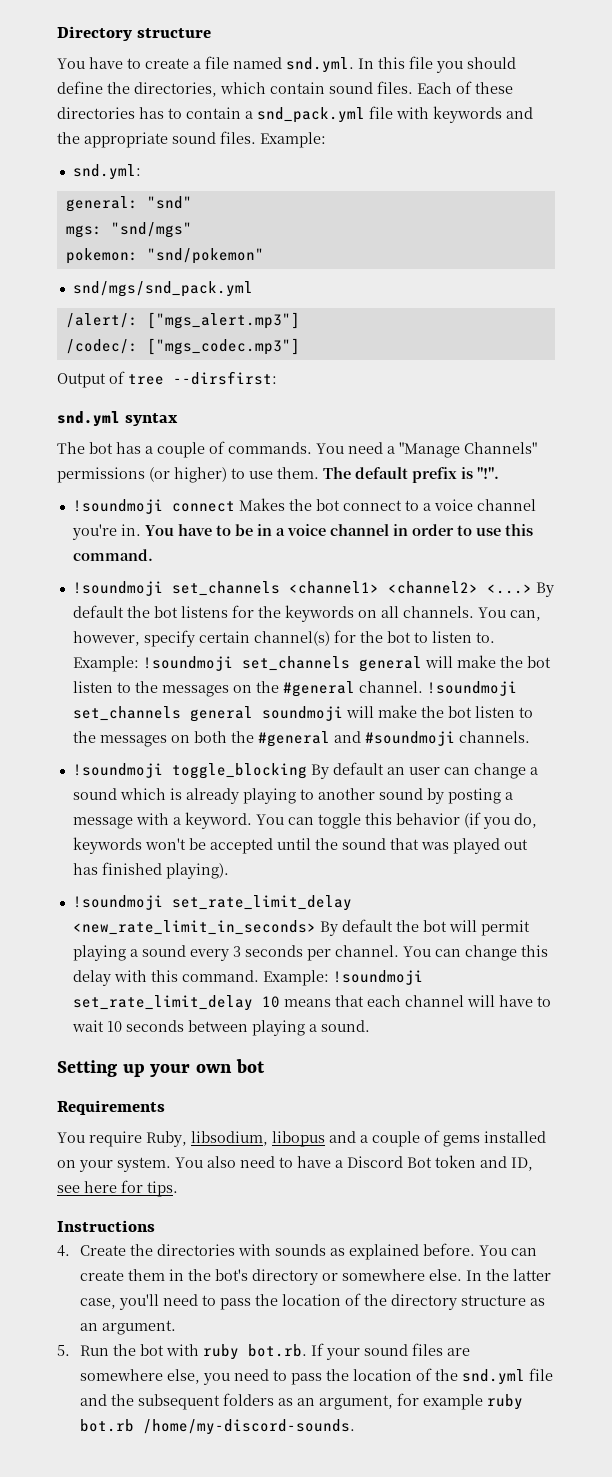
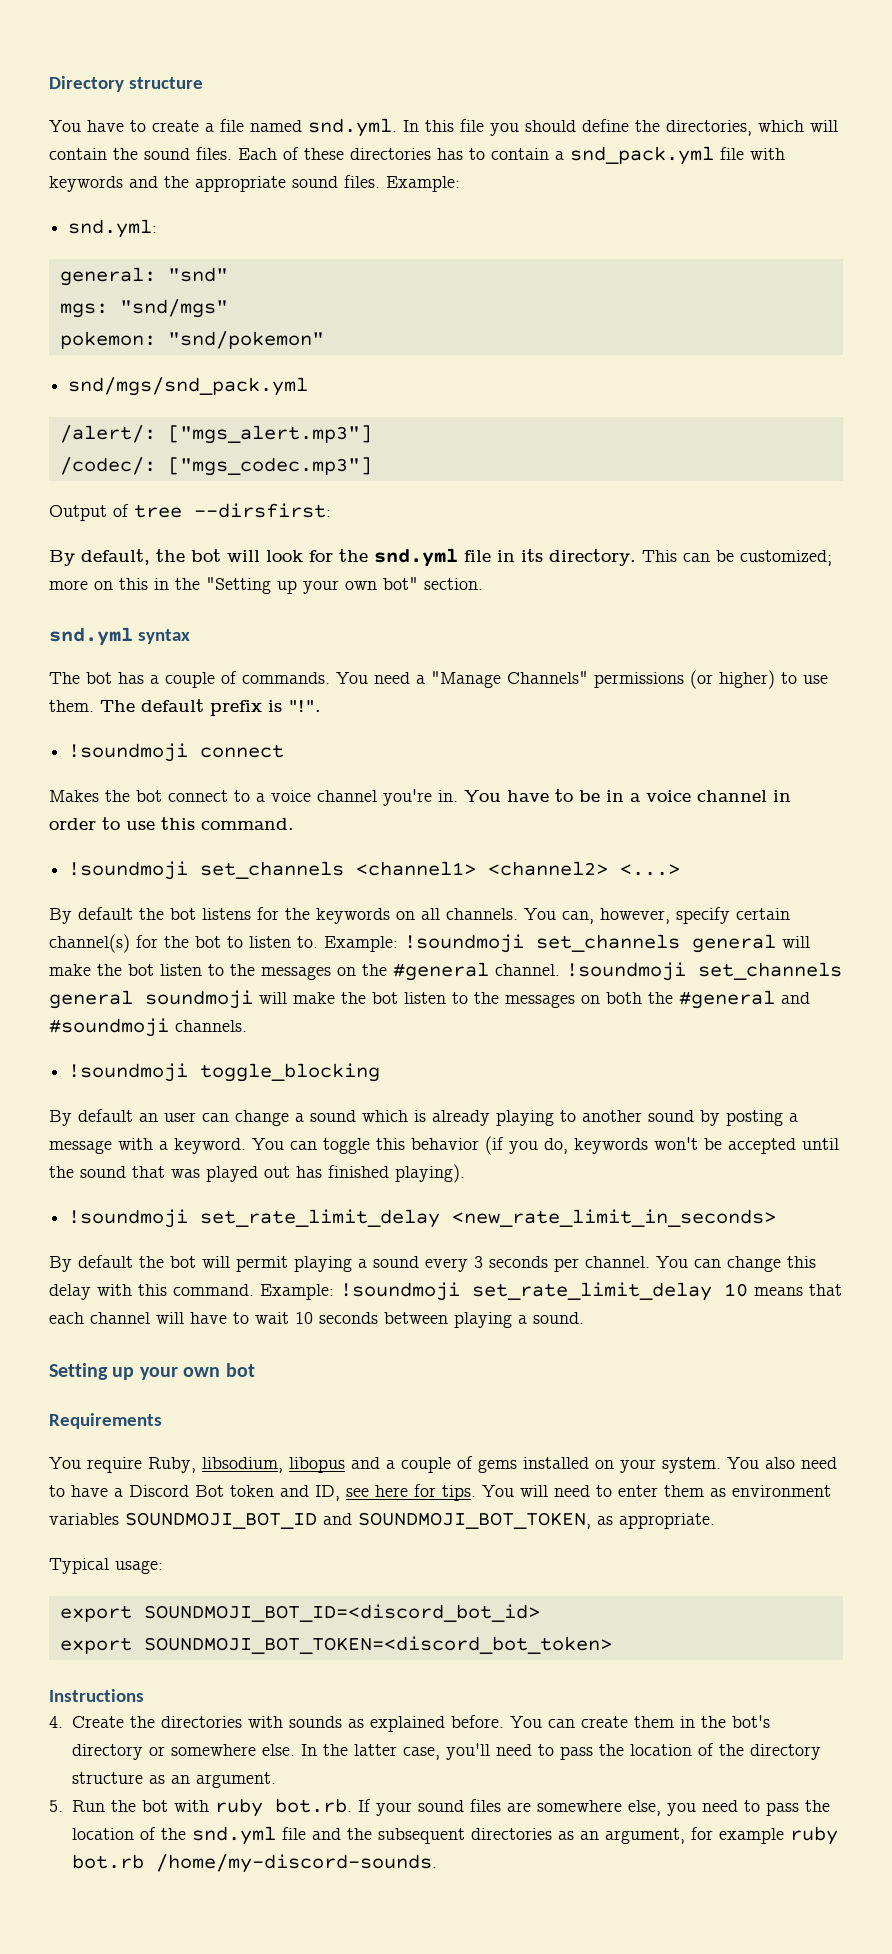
[270,82,325,94] contain -> [810,120,838,132] [49,148,138,160] will contain the
(277, 378) none -> [49,548,832,567] [49,577,483,594] // By default, the bot will look for the snd.yml file in its directory. This can be customized; more on this in the "Setting up your own bot" section.
(235, 506) none -> (285, 751) //
(532, 589) none -> (681, 870) //
(307, 771) none -> (381, 1072) //
(316, 927) none -> (777, 1218) //
(178, 1189) none -> [482,1485,831,1497] [49,1512,715,1529] [49,1558,163,1574] [59,1604,540,1622] [59,1636,612,1654] You will need to enter them as environment variables SOUNDMOJI_BOT_ID and SOUNDMOJI_BOT_TOKEN, as appropriate. // Typical usage: // export SOUNDMOJI_BOT_ID=<discord_bot_id> // export SOUNDMOJI_BOT_TOKEN=<discord_bot_token>
[223,1393,275,1406] folders -> [470,1828,552,1840] directories

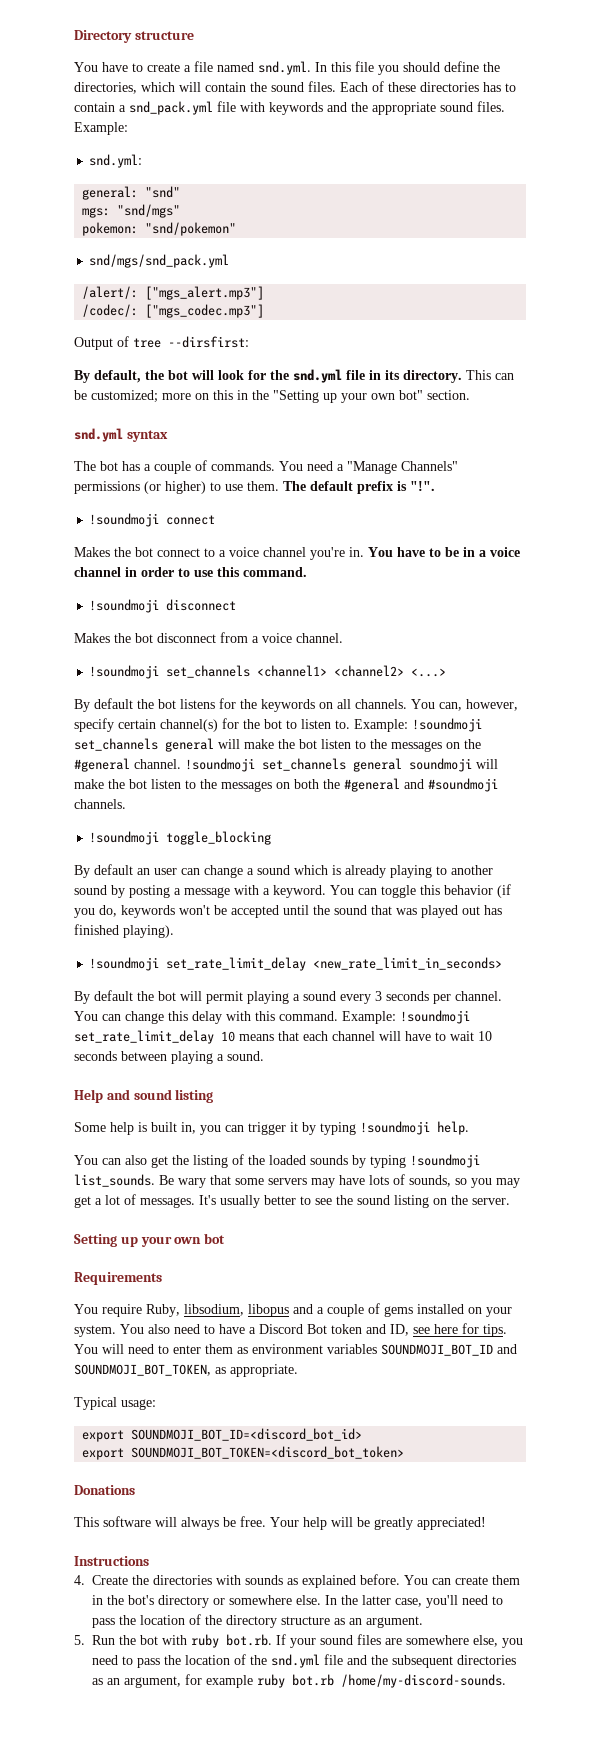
(294, 824) none -> [89,599,237,613] [74,632,343,643] // !soundmoji disconnect // Makes the bot disconnect from a voice channel.
(584, 1318) none -> [74,1089,214,1103] [74,1121,469,1135] [74,1154,480,1168] [74,1174,520,1188] [74,1194,510,1208] // Help and sound listing // Some help is built in, you can trigger it by typing !soundmoji help. // You can also get the listing of the loaded sounds by typing !soundmoji list_sounds. Be wary that some servers may have lots of sounds, so you may get a lot of messages. It's usually better to see the sound listing on the server.
(612, 1645) none -> [74,1485,135,1495] [74,1516,486,1530] // Donations // This software will always be free. Your help will be greatly appreciated!

